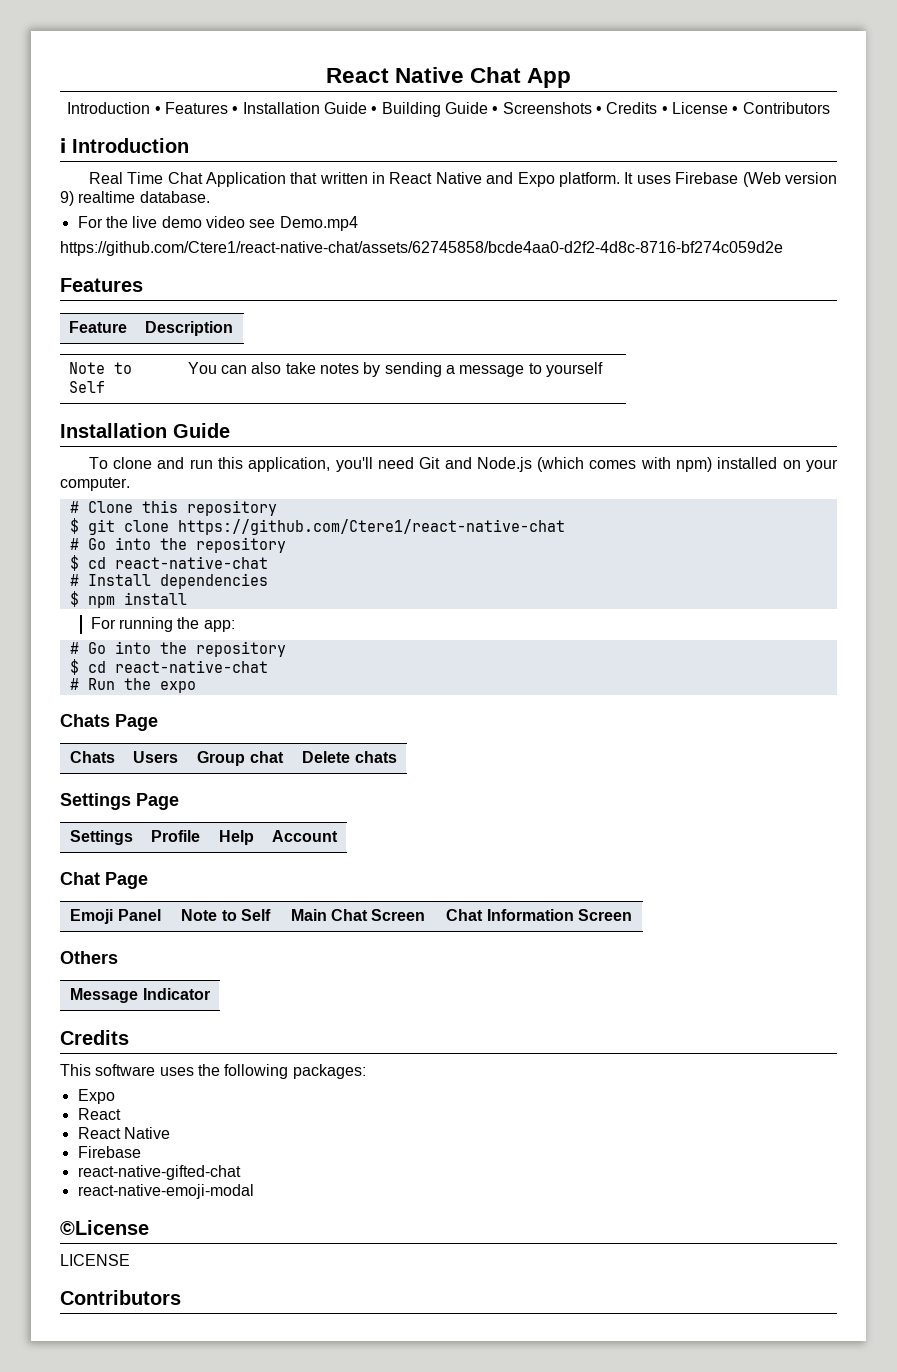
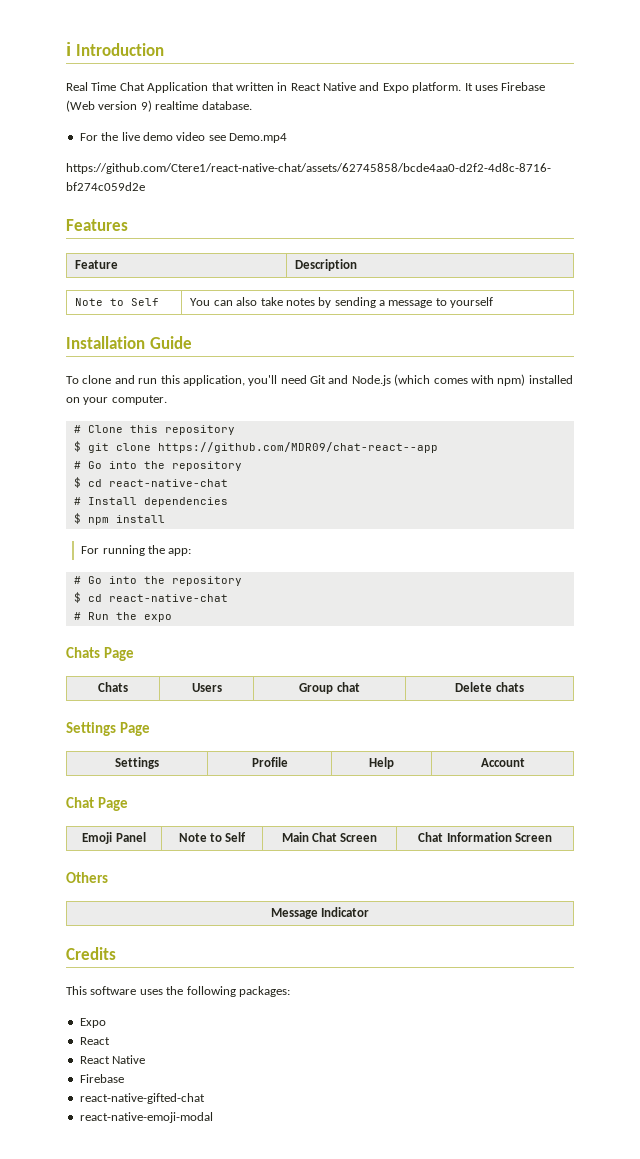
[325,67,572,88] [67,102,830,117] React Native Chat App // Introduction • Features • Installation Guide • Building Guide • Screenshots • Credits • License • Contributors // -> (66, 49) none
[177,519,565,535] https://github.com/Ctere1/react-native-chat -> [157,442,438,453] https://github.com/MDR09/chat-react--app
[60,1220,149,1235] [60,1254,130,1266] [60,1290,181,1305] // ©License // LICENSE // Contributors -> (213, 1117) none

